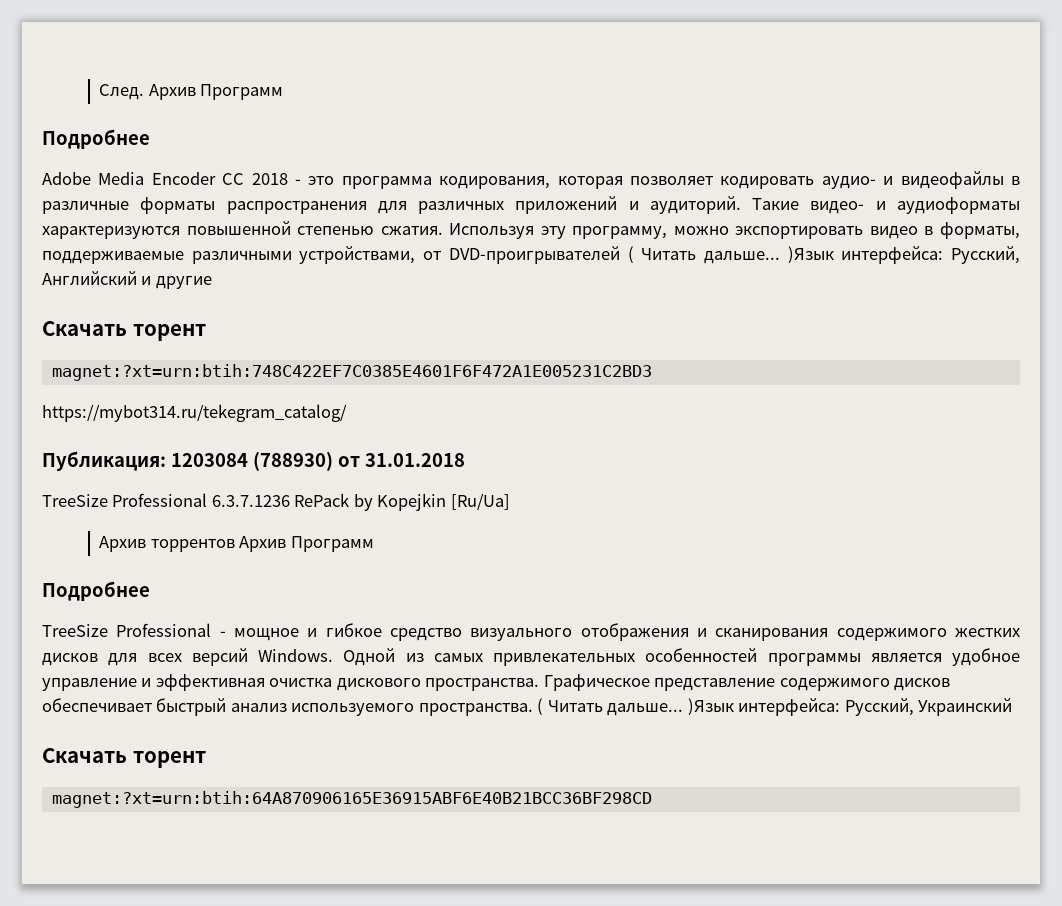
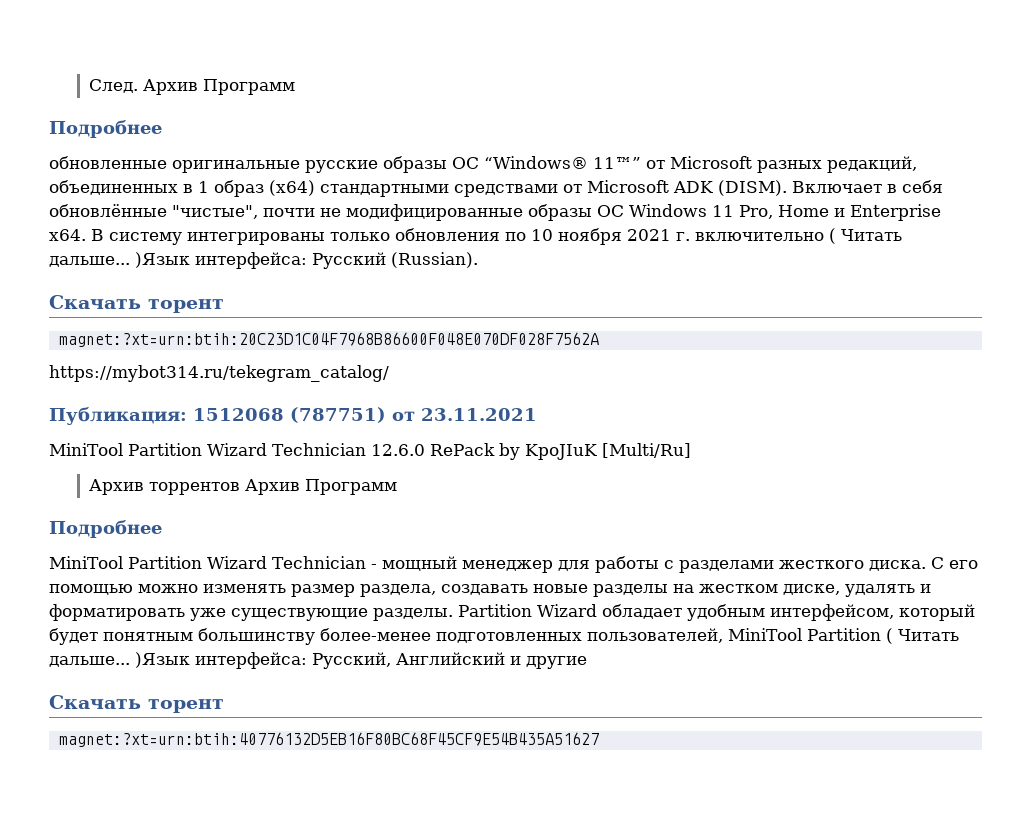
[42,171,1020,189] [42,196,1020,214] [42,221,1020,239] [42,246,620,264] Adobe Media Encoder CC 2018 - это программа кодирования, которая позволяет кодировать аудио- и видеофайлы в различные форматы распространения для различных приложений и аудиторий. Такие видео- и аудиоформаты характеризуются повышенной степенью сжатия. Используя эту программу, можно экспортировать видео в форматы, поддерживаемые различными устройствами, от DVD-проигрывателей -> [49,156,917,173] [49,180,943,197] [49,204,941,221] [49,228,902,245] [49,252,478,269] [49,295,224,313] [58,332,599,347] [49,365,389,382] [49,407,537,425] [49,443,691,460] [88,479,397,495] [49,520,162,538] [49,556,978,573] [49,584,931,597] [49,604,975,621] [49,628,881,645] обновленные оригинальные русские образы ОС “Windows® 11™” от Microsoft разных редакций, объединенных в 1 образ (x64) стандартными средствами от Microsoft ADK (DISM). Включает в себя обновлённые "чистые", почти не модифицированные образы ОС Windows 11 Pro, Home и Enterprise x64. В систему интегрированы только обновления по 10 ноября 2021 г. включительно ( Читать дальше... )Язык интерфейса: Русский (Russian). // Скачать торент // magnet:?xt=urn:btih:20C23D1C04F7968B86600F048E070DF028F7562A // https://mybot314.ru/tekegram_catalog/ // Публикация: 1512068 (787751) от 23.11.2021 // MiniTool Partition Wizard Technician 12.6.0 RePack by KpoJIuK [Multi/Ru] // Архив торрентов Архив Программ // Подробнее // MiniTool Partition Wizard Technician - мощный менеджер для работы с разделами жесткого диска. С его помощью можно изменять размер раздела, создавать новые разделы на жестком диске, удалять и форматировать уже существующие разделы. Partition Wizard обладает удобным интерфейсом, который будет понятным большинству более-менее подготовленных пользователей, MiniTool Partition
[51,364,652,381] [42,404,347,422] [42,451,465,471] [42,493,510,511] [99,536,374,552] [42,581,150,601] [42,623,1021,641] [42,648,1020,666] [42,674,951,691] [42,698,1013,716] [42,748,206,768] [51,791,652,808] magnet:?xt=urn:btih:748C422EF7C0385E4601F6F472A1E005231C2BD3 // https://mybot314.ru/tekegram_catalog/ // Публикация: 1203084 (788930) от 31.01.2018 // TreeSize Professional 6.3.7.1236 RePack by Kopejkin [Ru/Ua] // Архив торрентов Архив Программ // Подробнее // TreeSize Professional - мощное и гибкое средство визуального отображения и сканирования содержимого жестких дисков для всех версий Windows. Одной из самых привлекательных особенностей программы является удобное управление и эффективная очистка дискового пространства. Графическое представление содержимого дисков обеспечивает быстрый анализ используемого пространства. ( Читать дальше... )Язык интерфейса: Русский, Украинский // Скачать торент // magnet:?xt=urn:btih:64A870906165E36915ABF6E40B21BCC36BF298CD -> [58,732,599,747] magnet:?xt=urn:btih:40776132D5EB16F80BC68F45CF9E54B435A51627

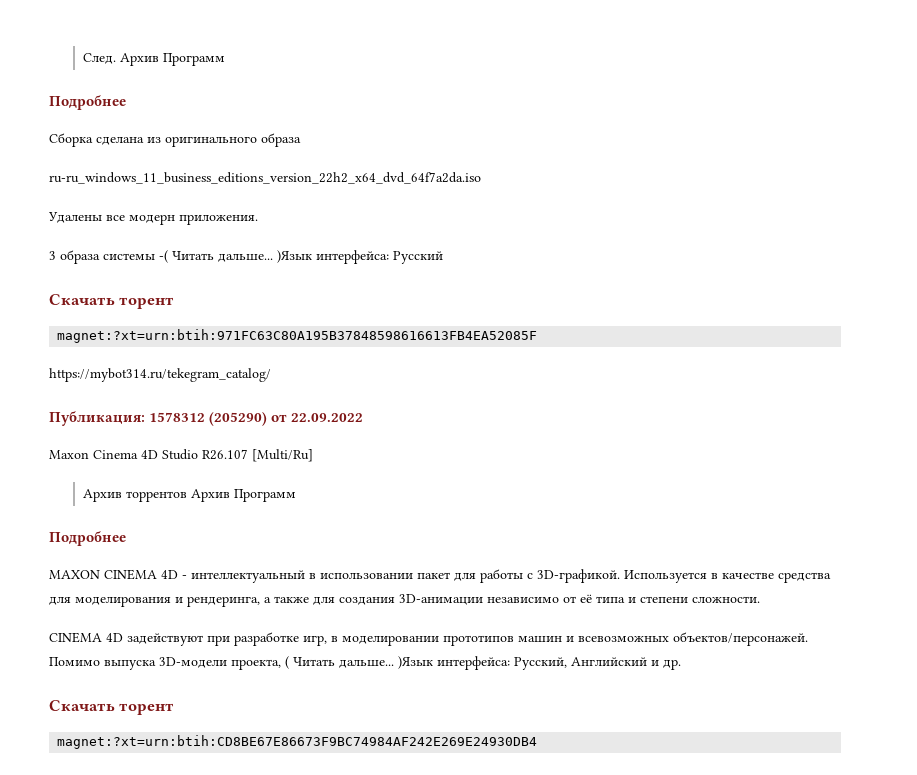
[49,156,917,173] [49,180,943,197] [49,204,941,221] [49,228,836,245] обновленные оригинальные русские образы ОС “Windows® 11™” от Microsoft разных редакций, объединенных в 1 образ (x64) стандартными средствами от Microsoft ADK (DISM). Включает в себя обновлённые "чистые", почти не модифицированные образы ОС Windows 11 Pro, Home и Enterprise x64. В систему интегрированы только обновления по 10 ноября 2021 г. включительно ( -> [49,133,301,147] [49,172,481,184] [48,212,258,225] [49,250,168,264] Сборка сделана из оригинального образа // ru-ru_windows_11_business_editions_version_22h2_x64_dvd_64f7a2da.iso // Удалены все модерн приложения. // 3 образа системы -(
[391,252,478,268] [49,295,224,313] [58,332,599,347] (Russian). // Скачать торент // magnet:?xt=urn:btih:20C23D1C04F7968B86600F048E070DF028F7562A -> [49,294,175,309] [57,329,538,343] // Скачать торент // magnet:?xt=urn:btih:971FC63C80A195B37848598616613FB4EA52085F
[193,407,537,423] [49,443,597,460] 1512068 (787751) от 23.11.2021 // MiniTool Partition Wizard Technician 12.6.0 RePack by KpoJIuK -> [149,412,364,426] [49,449,248,460] 1578312 (205290) от 22.09.2022 // Maxon Cinema 4D Studio R26.107
[49,556,978,573] [49,584,931,597] [49,604,975,621] [49,628,881,645] MiniTool Partition Wizard Technician - мощный менеджер для работы с разделами жесткого диска. С его помощью можно изменять размер раздела, создавать новые разделы на жестком диске, удалять и форматировать уже существующие разделы. Partition Wizard обладает удобным интерфейсом, который будет понятным большинству более-менее подготовленных пользователей, MiniTool Partition -> [49,569,831,583] [49,594,760,607] [49,632,808,646] [49,657,281,670] MAXON CINEMA 4D - интеллектуальный в использовании пакет для работы с 3D-графикой. Используется в качестве средства для моделирования и рендеринга, а также для создания 3D-анимации независимо от её типа и степени сложности. // CINEMA 4D задействуют при разработке игр, в моделировании прототипов машин и всевозможных объектов/персонажей. Помимо выпуска 3D-модели проекта,
[526,656,587,669] [49,695,224,713] [58,732,599,747] другие // Скачать торент // magnet:?xt=urn:btih:40776132D5EB16F80BC68F45CF9E54B435A51627 -> [663,659,681,670] [49,700,175,715] [57,735,538,749] др. // Скачать торент // magnet:?xt=urn:btih:CD8BE67E86673F9BC74984AF242E269E24930DB4

